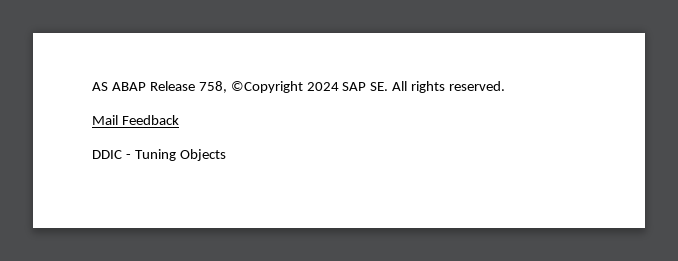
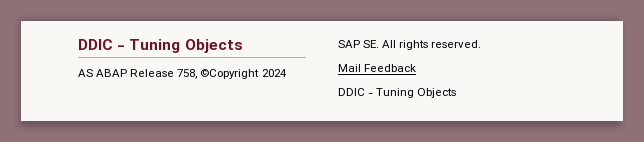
(92, 86) none -> [78,39,243,53] DDIC - Tuning Objects //

